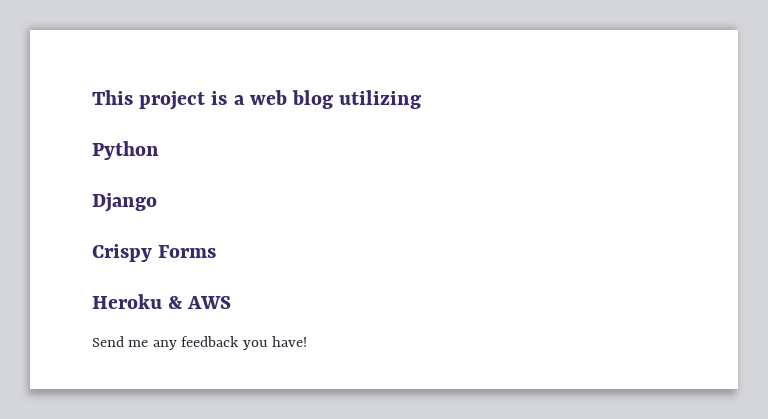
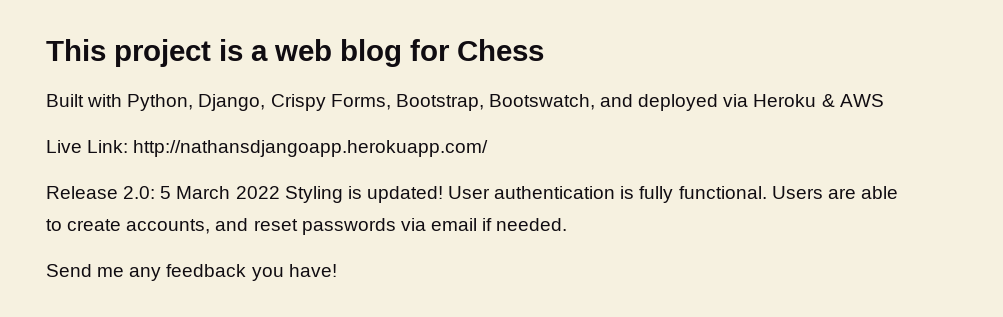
[339,90,422,109] [92,141,159,160] [92,193,157,212] [92,244,217,262] [92,294,232,309] utilizing // Python // Django // Crispy Forms // Heroku & AWS -> [410,39,544,61] [46,94,884,111] [46,140,489,157] [46,186,898,203] [46,218,568,235] for Chess // Built with Python, Django, Crispy Forms, Bootstrap, Bootswatch, and deployed via Heroku & AWS // Live Link: http://nathansdjangoapp.herokuapp.com/ // Release 2.0: 5 March 2022 Styling is updated! User authentication is fully functional. Users are able to create accounts, and reset passwords via email if needed.

